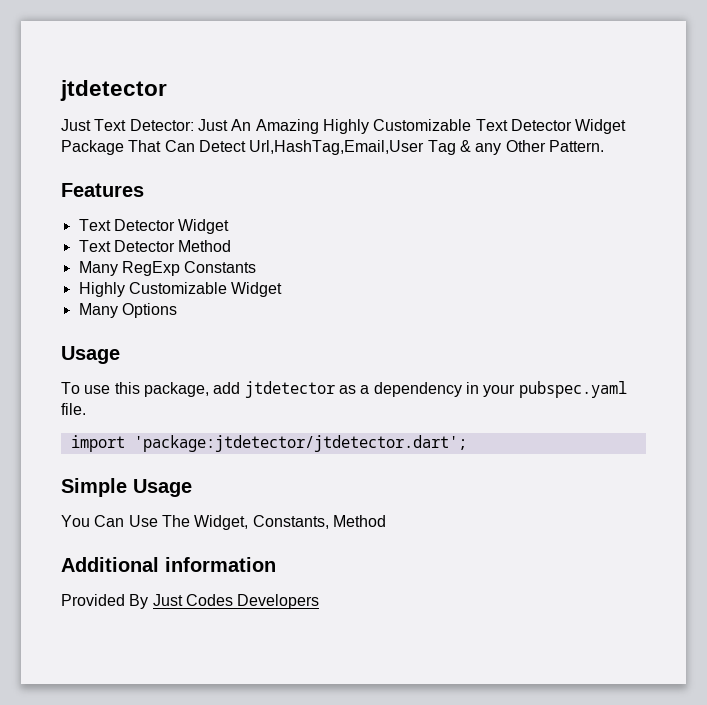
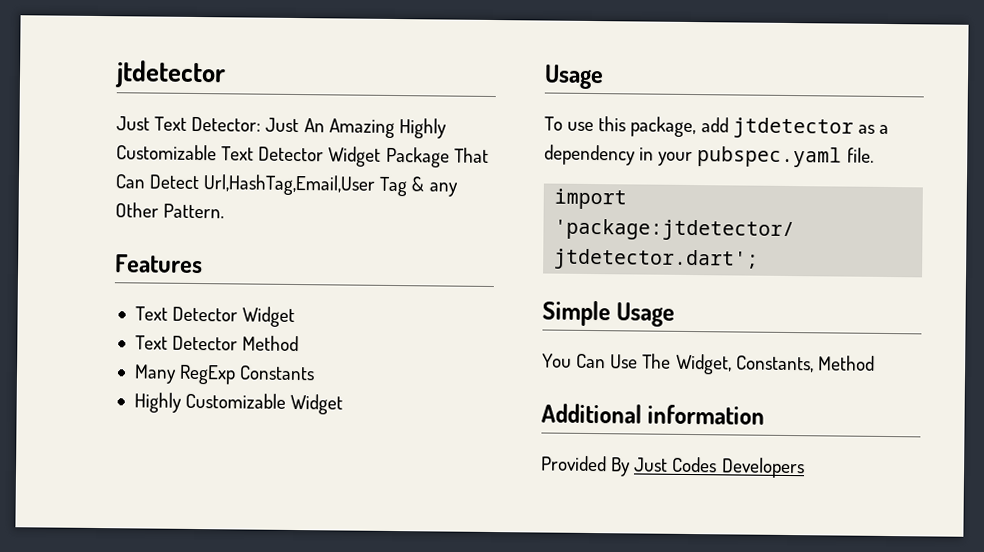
[78,303,177,318] // Many Options -> (344, 404) none

